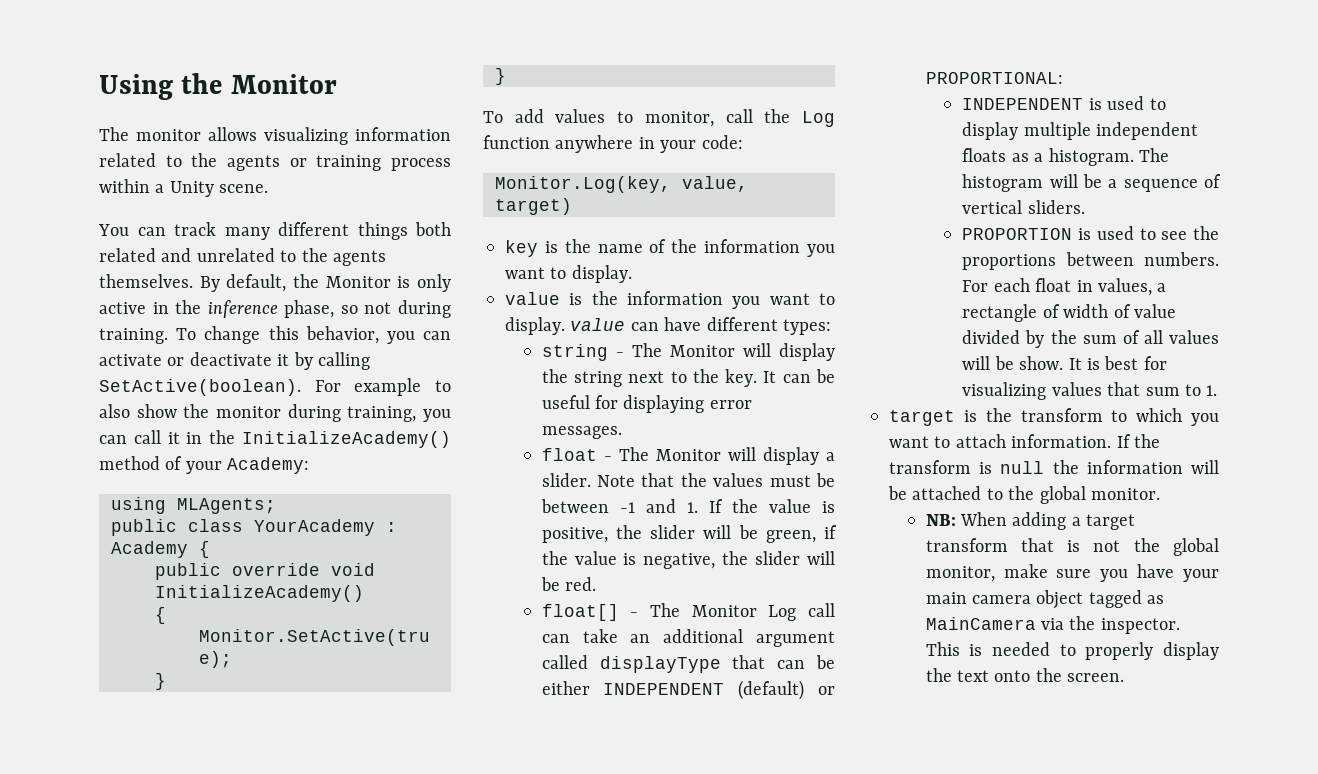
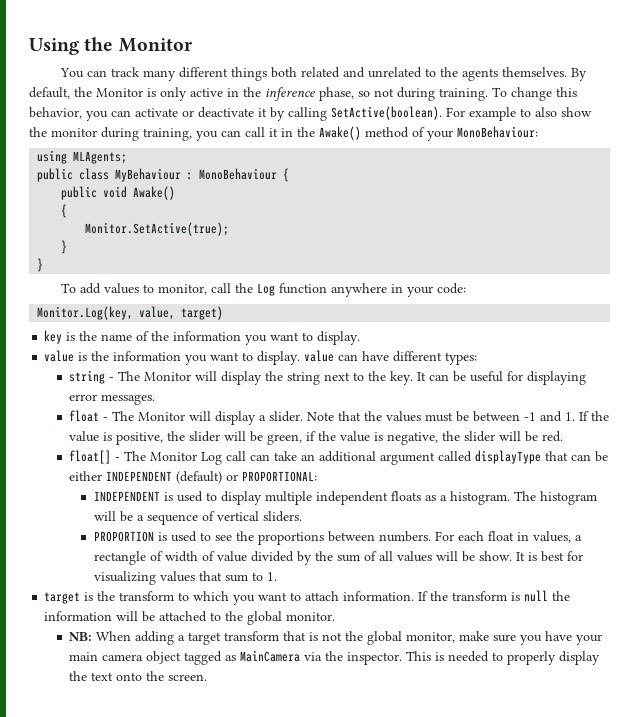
[99,127,451,145] [99,153,452,171] [99,179,269,197] // The monitor allows visualizing information related to the agents or training process within a Unity scene. -> (193, 45) none
[242,431,451,448] InitializeAcademy() -> [319,126,361,140] Awake()
[227,457,310,474] Academy: -> [457,126,538,138] MonoBehaviour:
[254,519,397,536] [111,541,188,558] YourAcademy : Academy -> [115,168,278,182] MyBehaviour : MonoBehaviour
[232,563,375,576] [155,585,364,602] override void InitializeAcademy() -> [103,186,176,200] void Awake()

